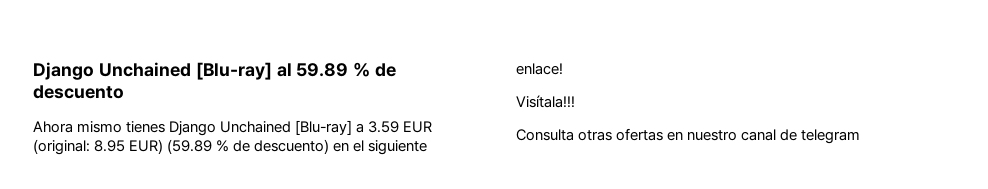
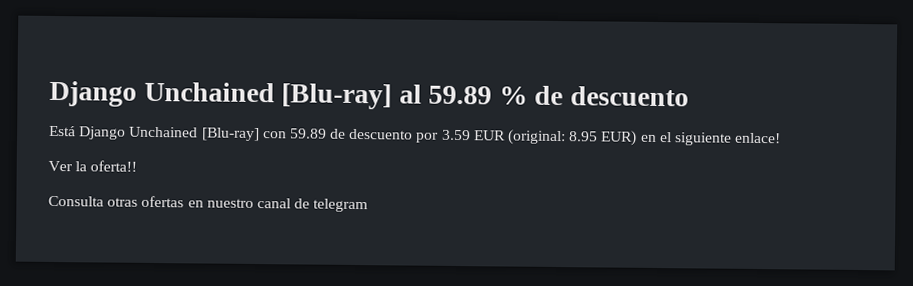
[33,120,365,136] Ahora mismo tienes Django Unchained [Blu-ray] a -> [49,125,440,143] Está Django Unchained [Blu-ray] con 59.89 de descuento por
[167,139,330,154] (59.89 % de descuento) -> (638, 138) none
[516,95,575,108] Visítala!!! -> [48,160,138,172] Ver la oferta!!

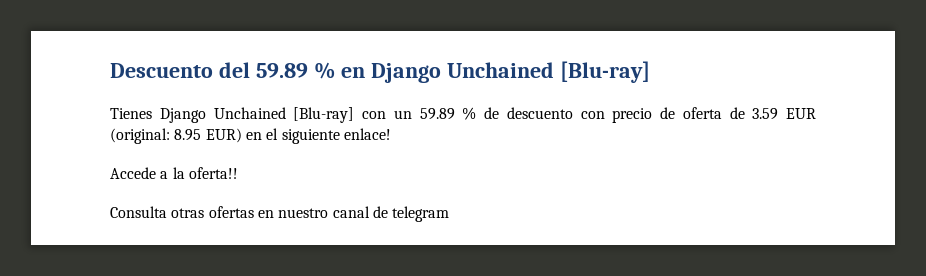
[49,80,689,110] [49,125,440,143] Django Unchained [Blu-ray] al 59.89 % de descuento // Está Django Unchained [Blu-ray] con 59.89 de descuento por -> [110,61,650,83] [110,107,745,123] Descuento del 59.89 % en Django Unchained [Blu-ray] // Tienes Django Unchained [Blu-ray] con un 59.89 % de descuento con precio de oferta de
[48,160,73,172] Ver -> [110,167,169,179] Accede a

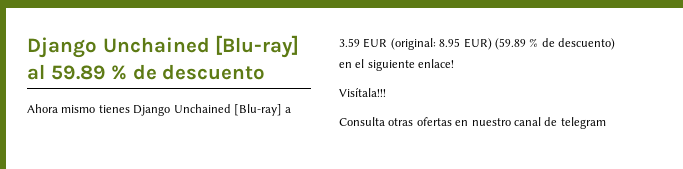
[110,61,650,83] [110,107,745,123] Descuento del 59.89 % en Django Unchained [Blu-ray] // Tienes Django Unchained [Blu-ray] con un 59.89 % de descuento con precio de oferta de -> [27,35,300,58] [27,64,266,80] [27,104,292,116] Django Unchained [Blu-ray] al 59.89 % de descuento // Ahora mismo tienes Django Unchained [Blu-ray] a
(242, 135) none -> [494,38,615,50] (59.89 % de descuento)
[110,167,238,179] Accede a la oferta!! -> [339,88,386,97] Visítala!!!

